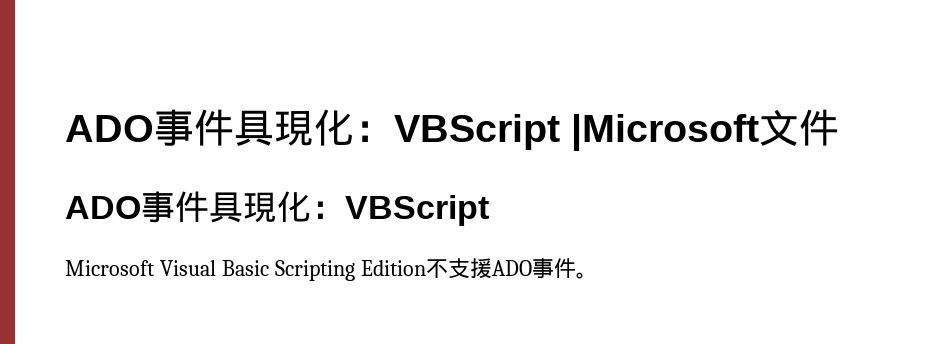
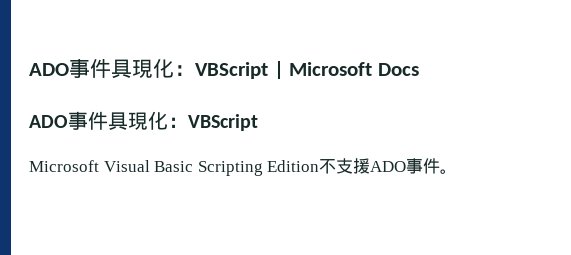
[65,109,839,151] ADO事件具現化：VBScript |Microsoft文件 -> [29,59,419,79] ADO事件具現化：VBScript | Microsoft Docs

